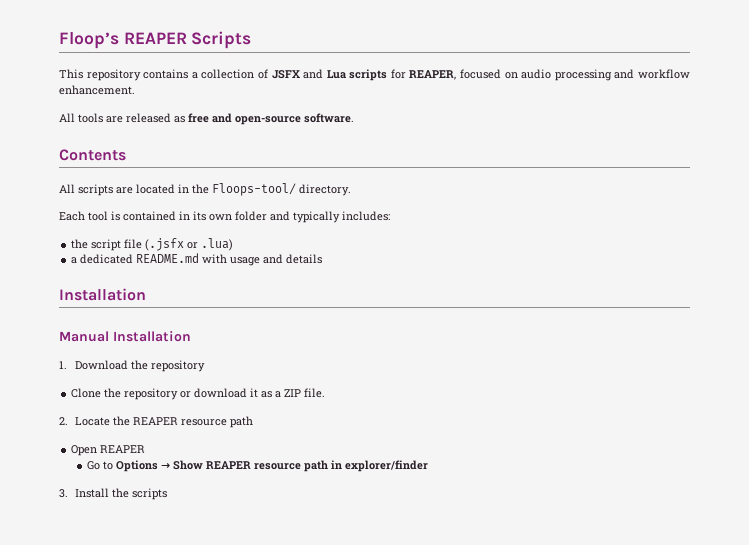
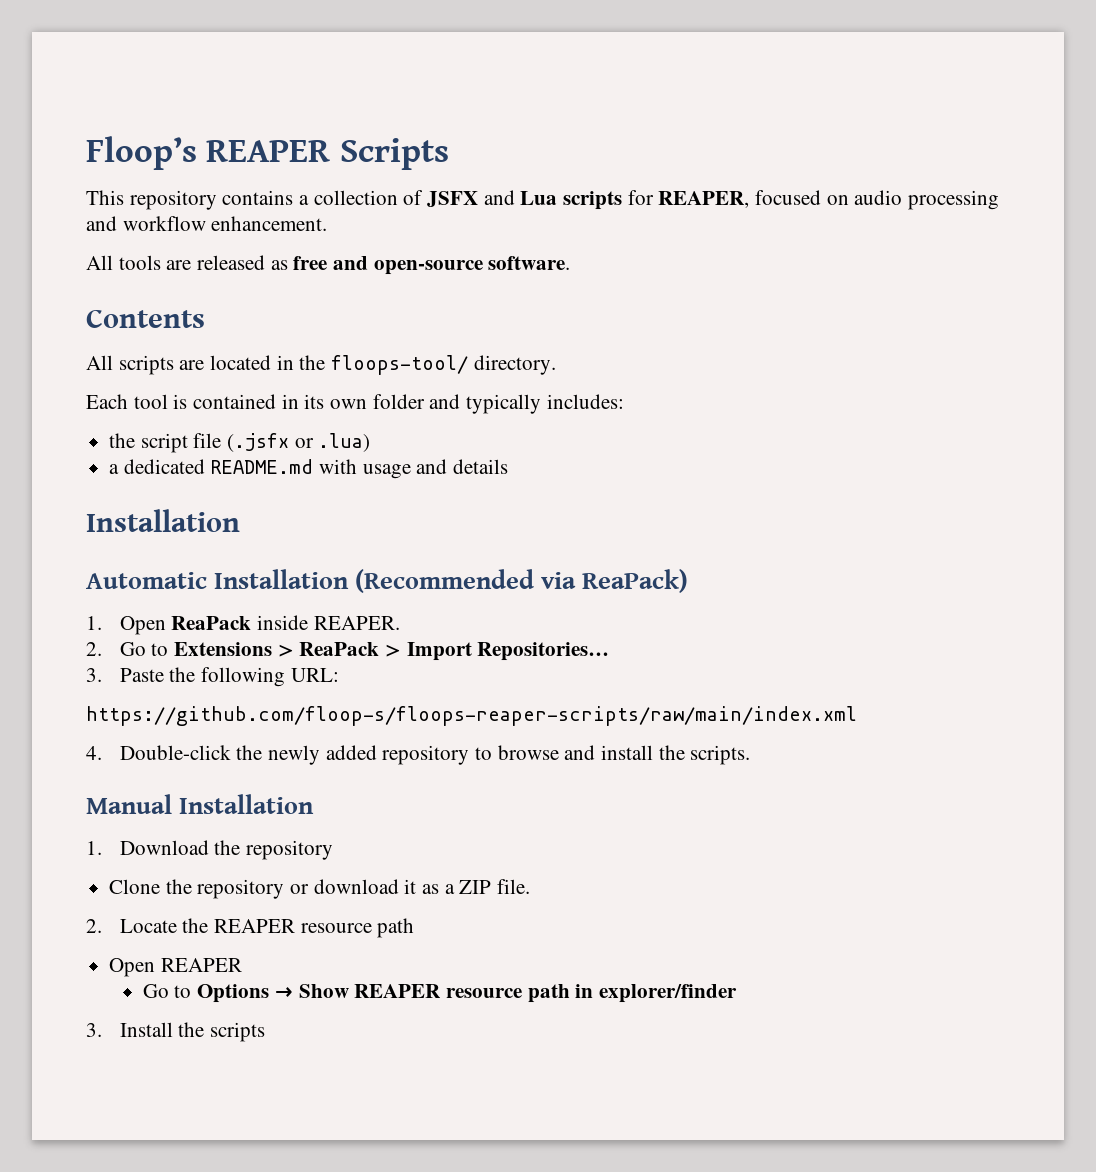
[212,183,296,196] Floops-tool/ -> [331,355,469,375] floops-tool/
(146, 294) none -> [86,569,689,593] [86,615,400,635] [86,642,610,661] [86,667,339,687] [86,706,857,726] [86,745,751,765] // Automatic Installation (Recommended via ReaPack) // 1. Open ReaPack inside REAPER. // 2. Go to Extensions > ReaPack > Import Repositories… // 3. Paste the following URL: // https://github.com/floop-s/floops-reaper-scripts/raw/main/index.xml // 4. Double-click the newly added repository to browse and install the scripts.

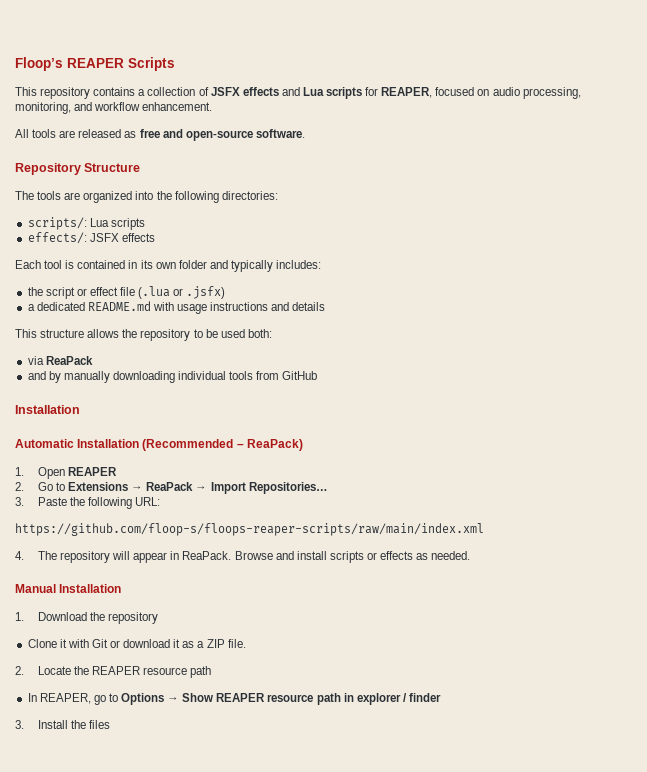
(479, 199) none -> [242,87,279,96] effects
[908,190,1000,210] processing -> [522,87,581,99] [15,102,71,114] processing, monitoring,
[86,309,205,328] [86,355,556,375] Contents // All scripts are located in the floops-tool/ directory. -> [15,163,141,175] [15,191,278,203] [27,217,145,230] [27,232,155,244] Repository Structure // The tools are organized into the following directories: // scripts/: Lua scripts // effects/: JSFX effects
[193,433,371,452] file (.jsfx or .lua) -> [76,286,226,299] or effect file (.lua or .jsfx)
(411, 471) none -> [210,302,269,311] instructions
(509, 466) none -> [15,329,272,341] [27,356,93,365] [27,371,318,383] // This structure allows the repository to be used both: // via ReaPack // and by manually downloading individual tools from GitHub
[541,572,577,589] via -> [236,443,244,448] –
[171,615,400,630] ReaPack inside REAPER. -> [68,467,118,476] REAPER
[277,642,402,657] > ReaPack > -> [131,482,208,491] → ReaPack →
[119,745,751,765] Double-click the newly added repository to browse and install the scripts. -> [37,551,471,563] The repository will appear in ReaPack. Browse and install scripts or effects as needed.
[165,879,285,899] the repository -> [59,639,108,648] it with Git
[109,958,242,977] [142,984,169,998] Open REAPER // Go -> [27,693,106,705] In REAPER, go
[598,984,737,1003] explorer/finder -> [356,693,442,705] explorer / finder
[210,1022,266,1042] scripts -> [89,720,111,729] files

